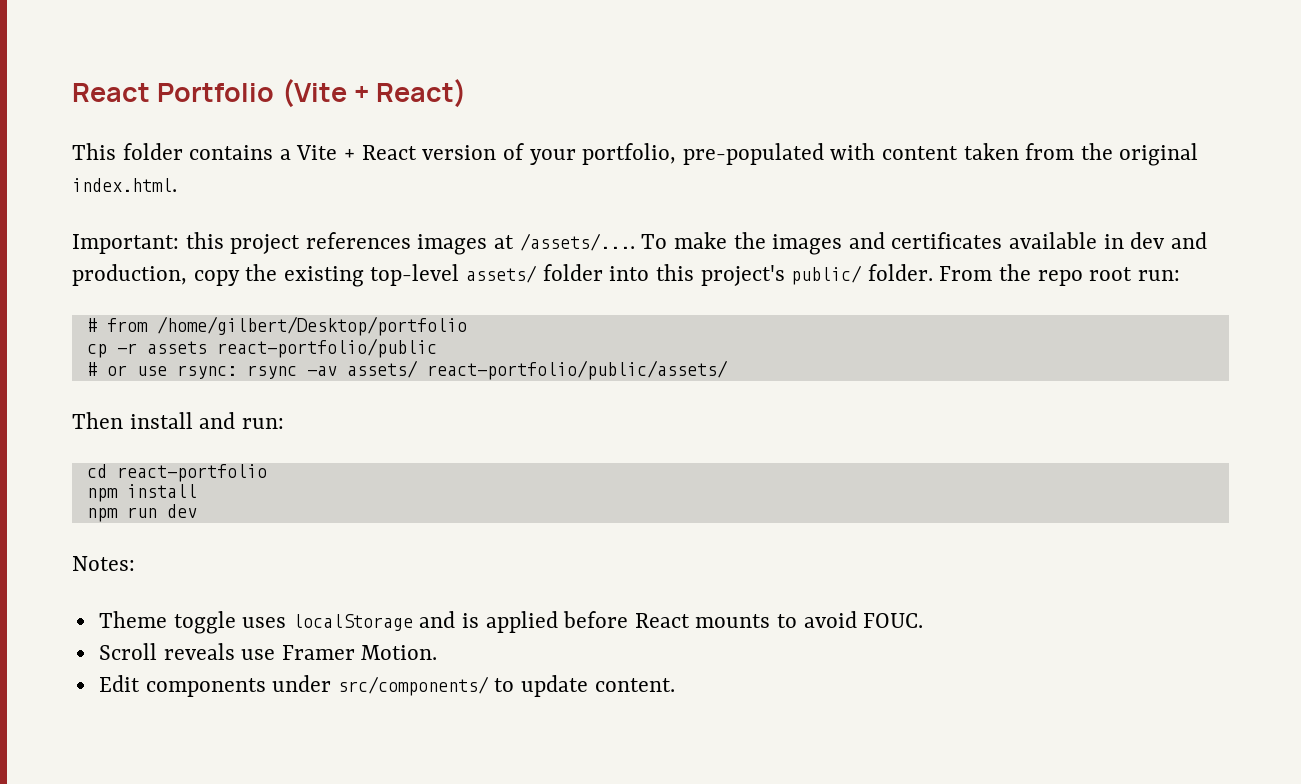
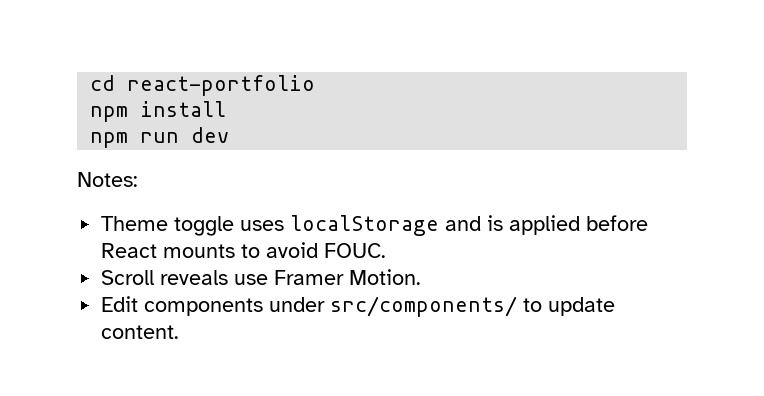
[72,79,467,108] [72,143,1199,166] [72,178,177,192] [72,232,1207,255] [72,264,1180,287] [86,316,467,336] [86,338,437,358] [86,360,728,380] [72,412,284,429] React Portfolio (Vite + React) // This folder contains a Vite + React version of your portfolio, pre-populated with content taken from the original index.html. // Important: this project references images at /assets/.... To make the images and certificates available in dev and production, copy the existing top-level assets/ folder into this project's public/ folder. From the repo root run: // # from /home/gilbert/Desktop/portfolio // cp -r assets react-portfolio/public // # or use rsync: rsync -av assets/ react-portfolio/public/assets/ // Then install and run: // -> (90, 83) none

